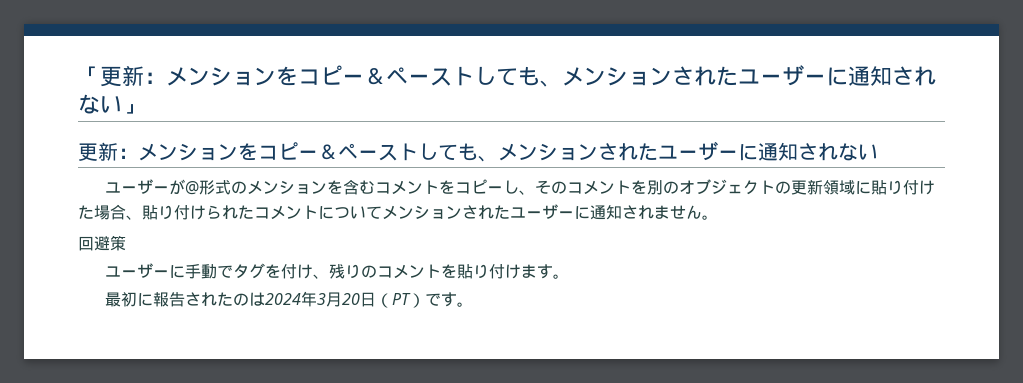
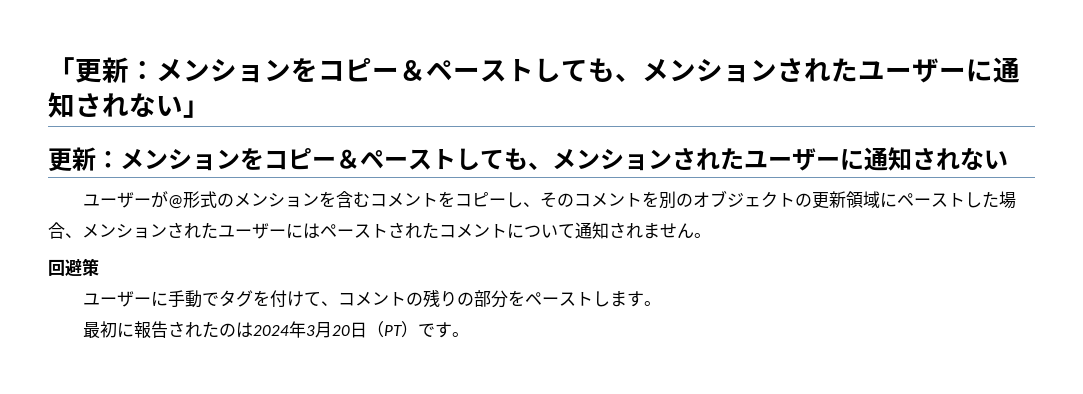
[871,180,936,195] [78,204,590,220] 貼り付けた場合、貼り付けられたコメントについてメンションされたユーザーに -> [896,191,1016,209] [48,222,575,239] ペーストした場合、メンションされたユーザーにはペーストされたコメントについて
[313,264,522,279] 、残りのコメントを貼り付け -> [303,290,610,308] て、コメントの残りの部分をペーストし

